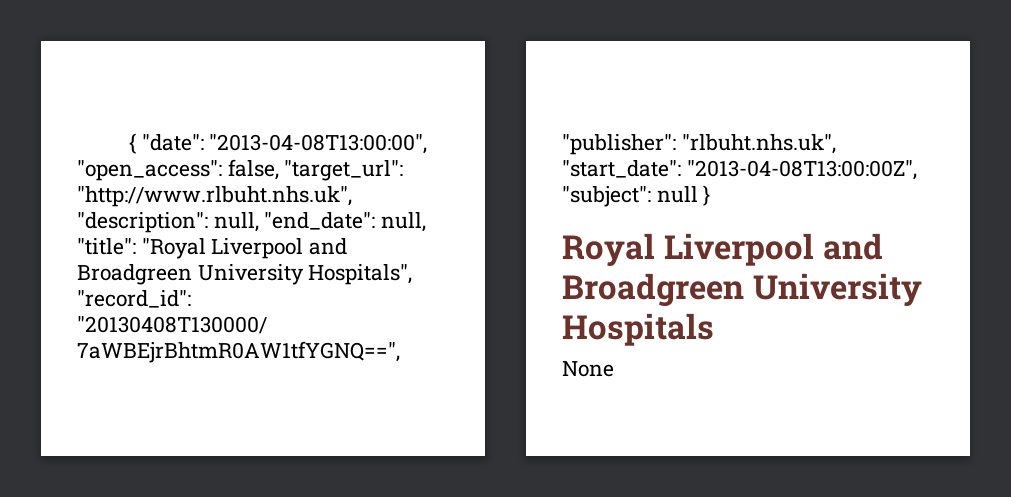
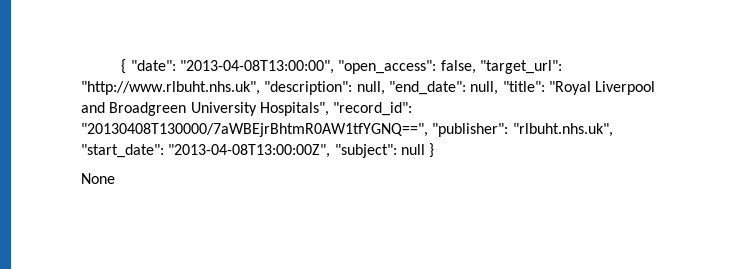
[562,233,883,267] [562,273,922,307] [562,313,714,346] // Royal Liverpool and Broadgreen University Hospitals -> (435, 150) none

